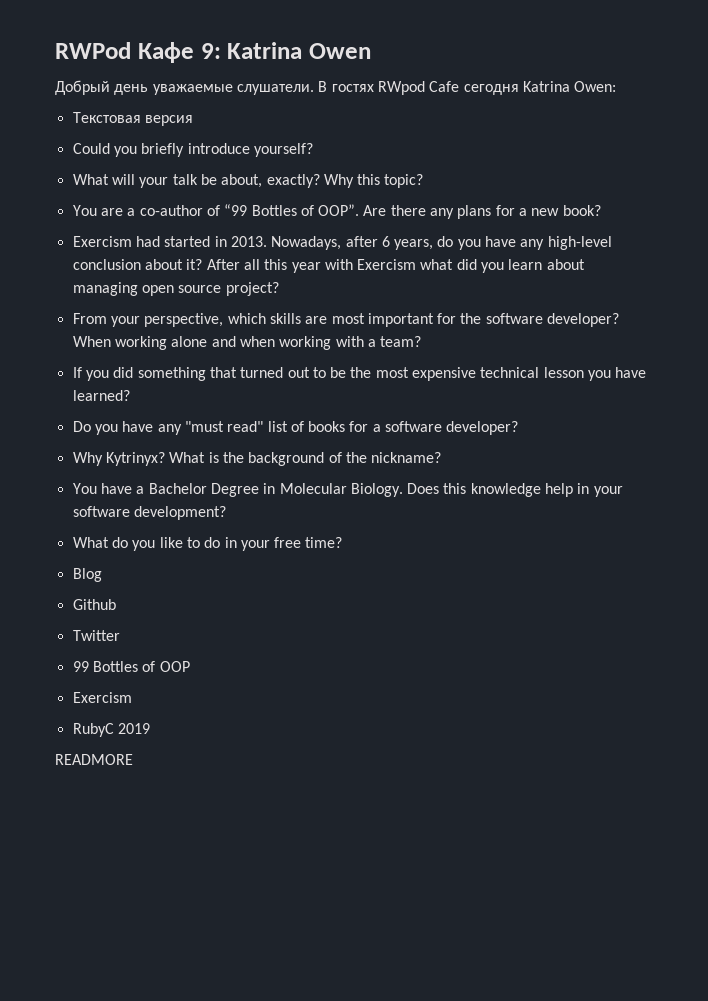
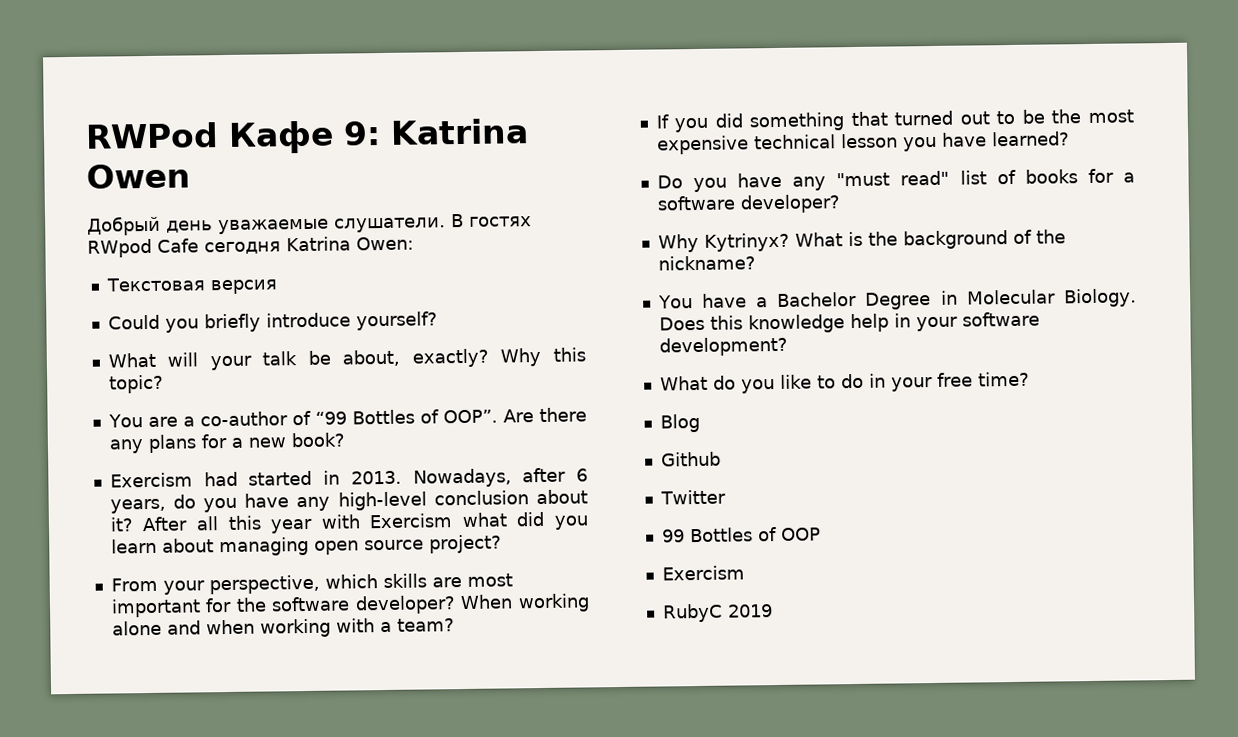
[55,754,133,765] // READMORE -> (773, 611) none

